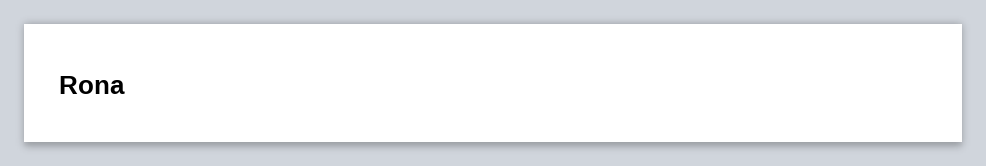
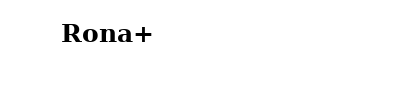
[59,76,125,94] Rona -> [61,24,154,42] Rona+

